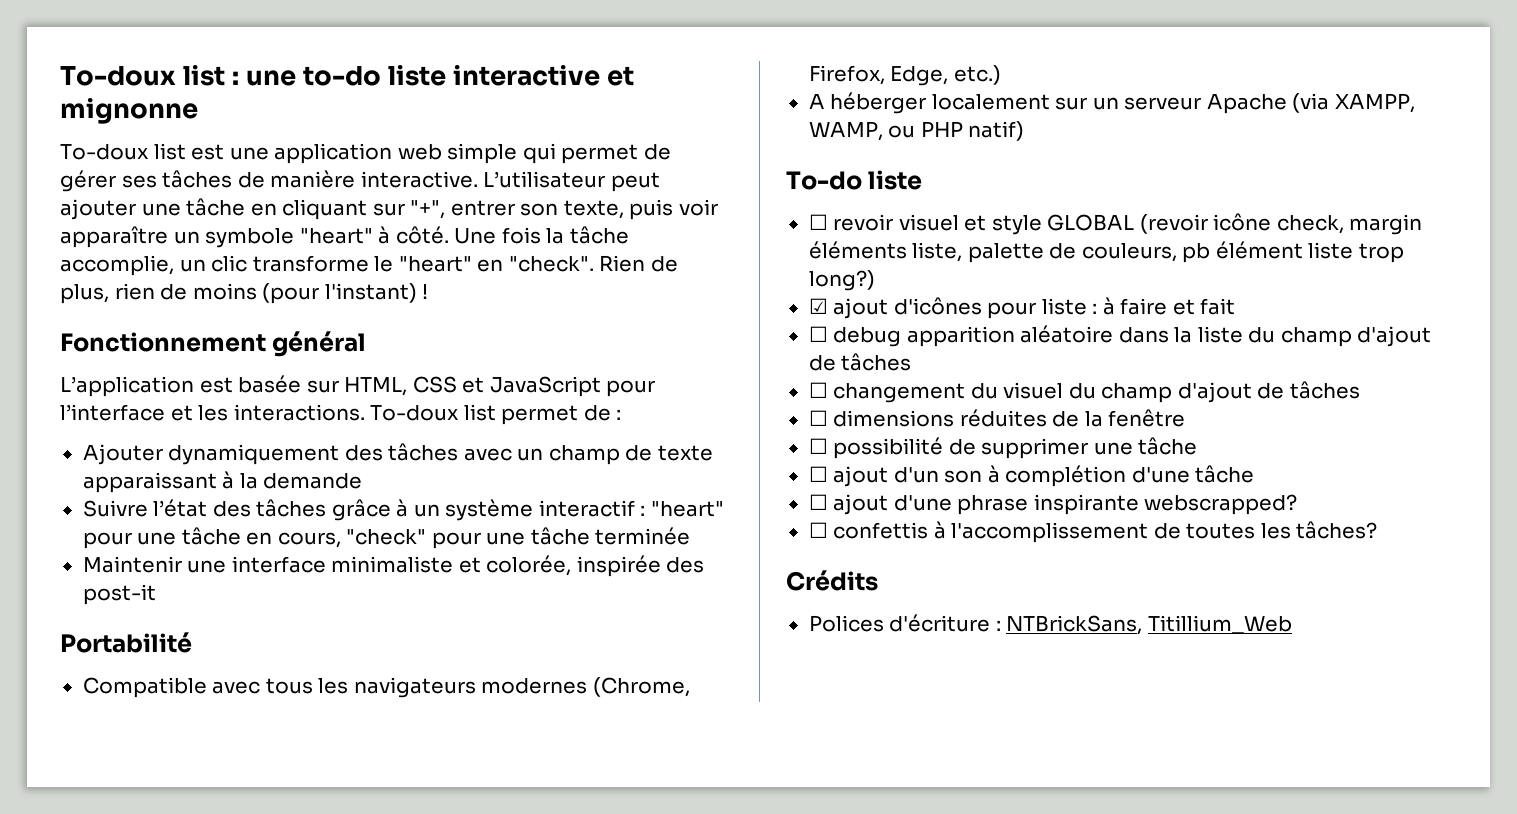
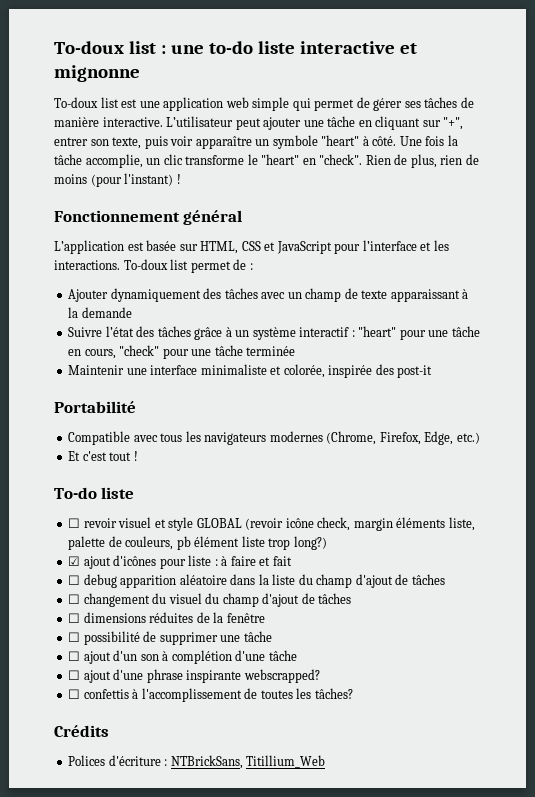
[808,92,1415,114] [808,121,1025,141] A héberger localement sur un serveur Apache (via XAMPP, WAMP, ou PHP natif) -> [68,451,138,461] Et c'est tout !

